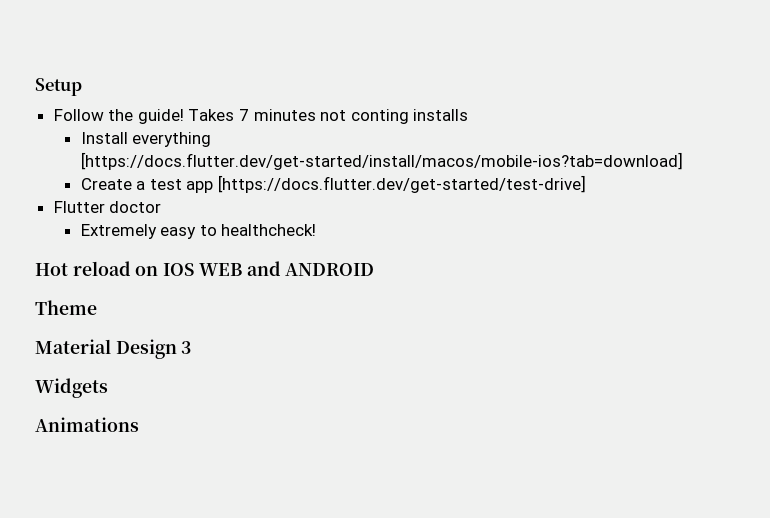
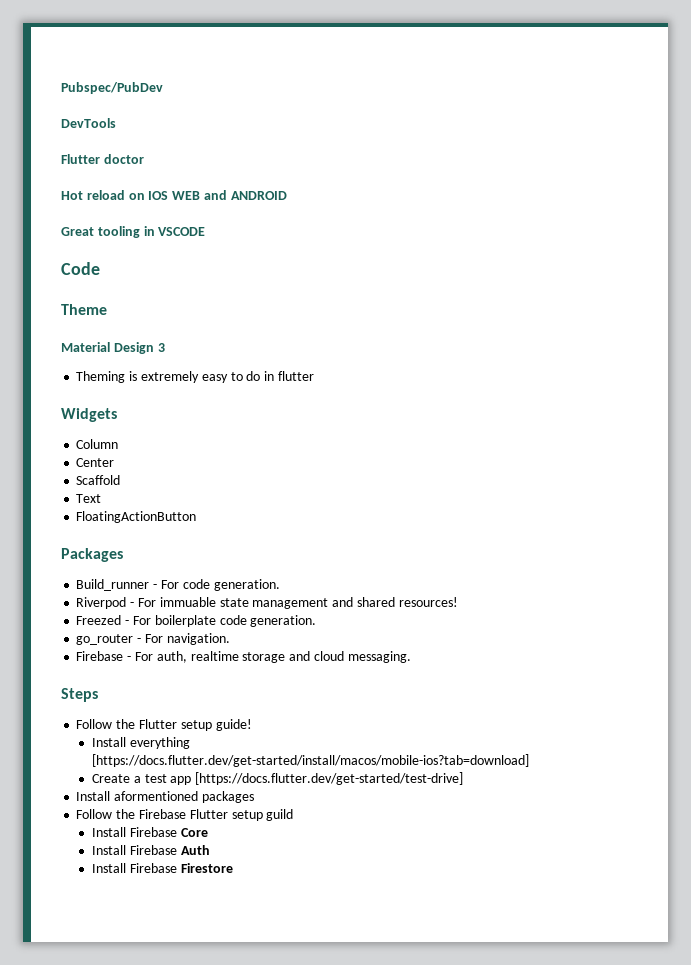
[35,78,82,96] [53,109,134,121] Setup // Follow the -> [61,82,163,94] [61,118,116,128] [61,154,144,164] [61,190,287,200] [61,226,206,238] [61,262,100,275] [61,304,107,315] [61,342,165,354] [76,371,314,383] [61,408,117,422] [76,439,119,449] [76,458,115,467] [76,475,121,485] [76,494,102,503] [76,511,197,523] [61,548,123,562] [76,579,280,591] [76,597,458,609] [76,615,317,627] [76,633,230,645] [76,651,411,663] [61,688,98,702] [76,719,212,731] Pubspec/PubDev // DevTools // Flutter doctor // Hot reload on IOS WEB and ANDROID // Great tooling in VSCODE // Code // Theme // Material Design 3 // Theming is extremely easy to do in flutter // Widgets // Column // Center // Scaffold // Text // FloatingActionButton // Packages // Build_runner - For code generation. // Riverpod - For immuable state management and shared resources! // Freezed - For boilerplate code generation. // go_router - For navigation. // Firebase - For auth, realtime storage and cloud messaging. // Steps // Follow the Flutter setup
[188,109,469,124] Takes 7 minutes not conting installs -> (252, 725) none
[53,201,162,213] [80,224,317,239] [35,261,375,276] [35,300,97,315] [35,339,192,359] [35,378,108,398] [35,417,139,432] Flutter doctor // Extremely easy to healthcheck! // Hot reload on IOS WEB and ANDROID // Theme // Material Design 3 // Widgets // Animations -> [76,791,254,803] [76,809,294,821] [92,827,208,837] [92,845,210,855] [92,863,233,873] Install aformentioned packages // Follow the Firebase Flutter setup guild // Install Firebase Core // Install Firebase Auth // Install Firebase Firestore

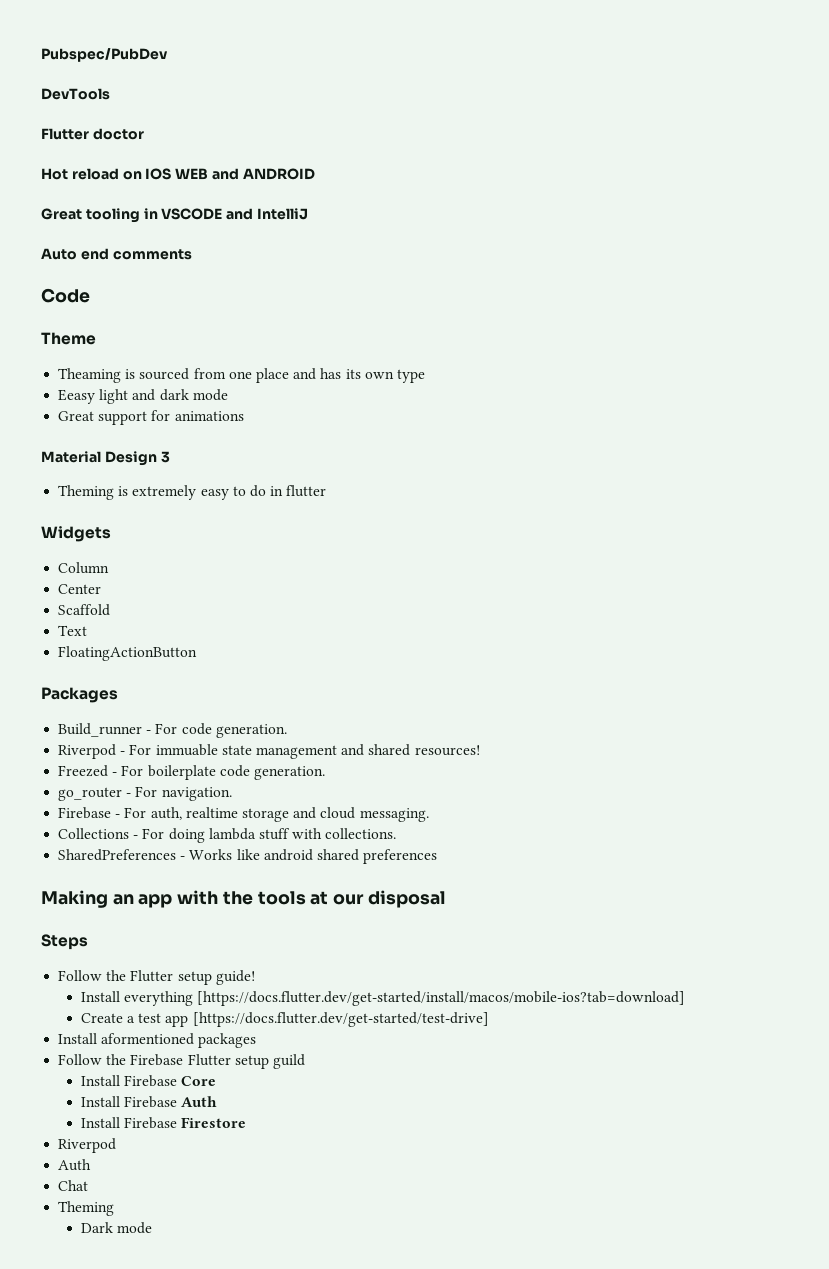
[61,262,100,275] [61,304,107,315] // Code // Theme -> [226,208,308,220] [41,248,192,260] [41,288,90,303] [41,332,96,345] [58,368,425,383] [58,389,228,404] [58,410,244,425] and IntelliJ // Auto end comments // Code // Theme // Theaming is sourced from one place and has its own type // Eeasy light and dark mode // Great support for animations
(411, 657) none -> [58,828,397,843] [58,849,438,864] [41,890,446,908] // Collections - For doing lambda stuff with collections. // SharedPreferences - Works like android shared preferences // Making an app with the tools at our disposal
(233, 868) none -> [58,1138,117,1153] [58,1159,92,1171] [58,1180,89,1191] [58,1201,115,1216] [80,1222,153,1234] // Riverpod // Auth // Chat // Theming // Dark mode

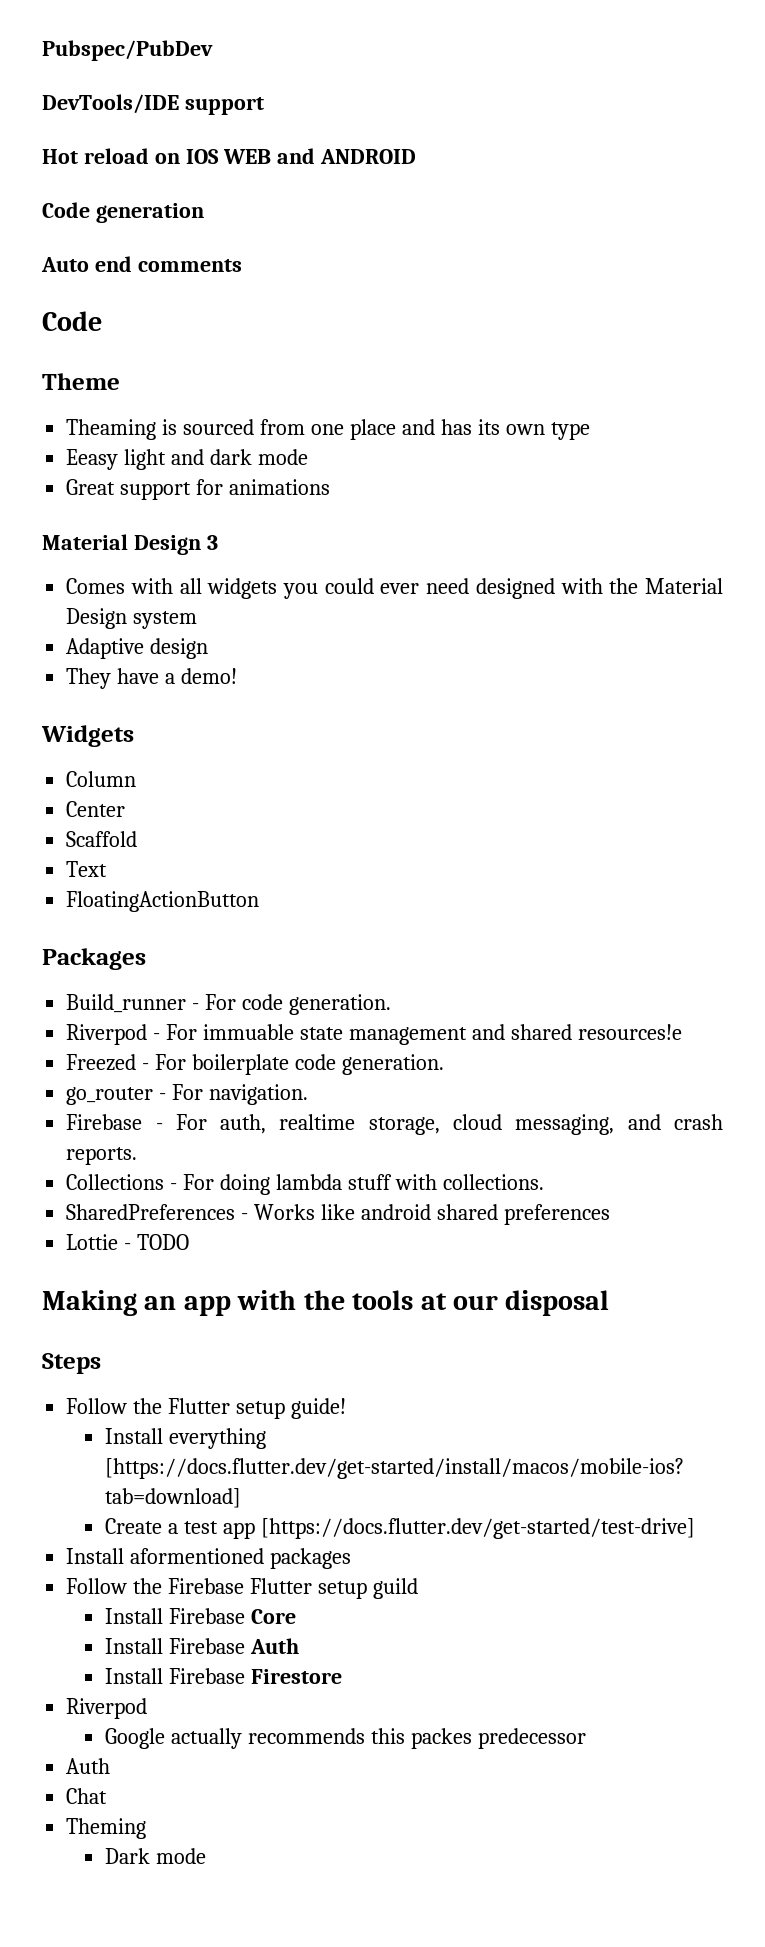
[41,88,110,100] [41,128,144,140] DevTools // Flutter doctor -> [42,94,264,115] DevTools/IDE support
[41,208,308,223] Great tooling in VSCODE and IntelliJ -> [42,202,204,223] Code generation
[58,485,327,500] Theming is extremely easy to do in flutter -> [66,578,723,599] [66,608,198,629] [66,638,209,659] [66,668,238,689] Comes with all widgets you could ever need designed with the Material Design system // Adaptive design // They have a demo!
[414,745,480,756] resources! -> [577,1024,682,1040] resources!e
[241,807,429,822] storage and cloud messaging. -> [368,1114,723,1135] [66,1147,138,1165] storage, cloud messaging, and crash reports.
(438, 856) none -> [66,1234,190,1250] // Lottie - TODO
(117, 1145) none -> [104,1728,586,1749] // Google actually recommends this packes predecessor

